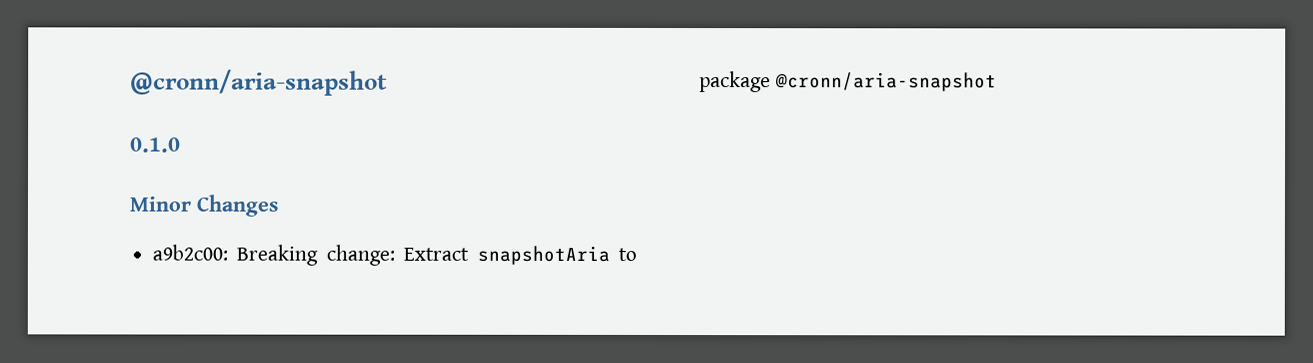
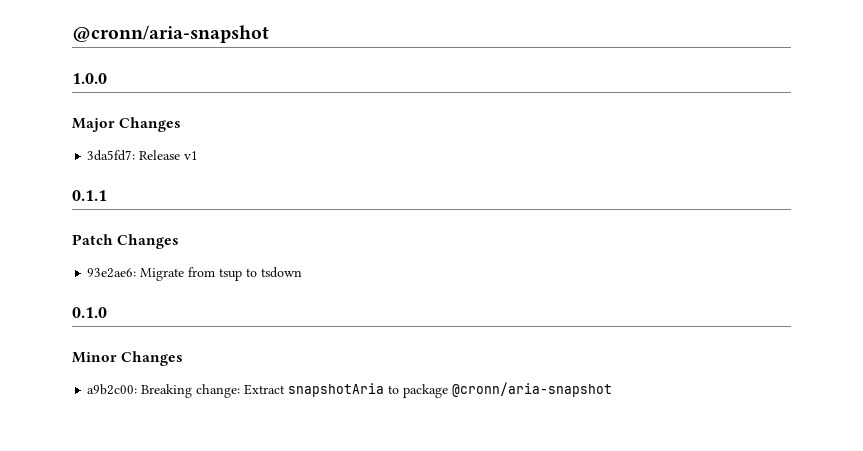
[130,69,388,96] @cronn/aria-snapshot -> [72,25,269,43] [72,73,107,84] [72,117,182,132] [87,150,199,161] [72,190,107,201] [72,234,180,249] [87,267,303,281] @cronn/aria-snapshot // 1.0.0 // Major Changes // 3da5fd7: Release v1 // 0.1.1 // Patch Changes // 93e2ae6: Migrate from tsup to tsdown

